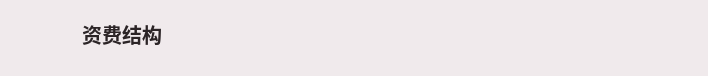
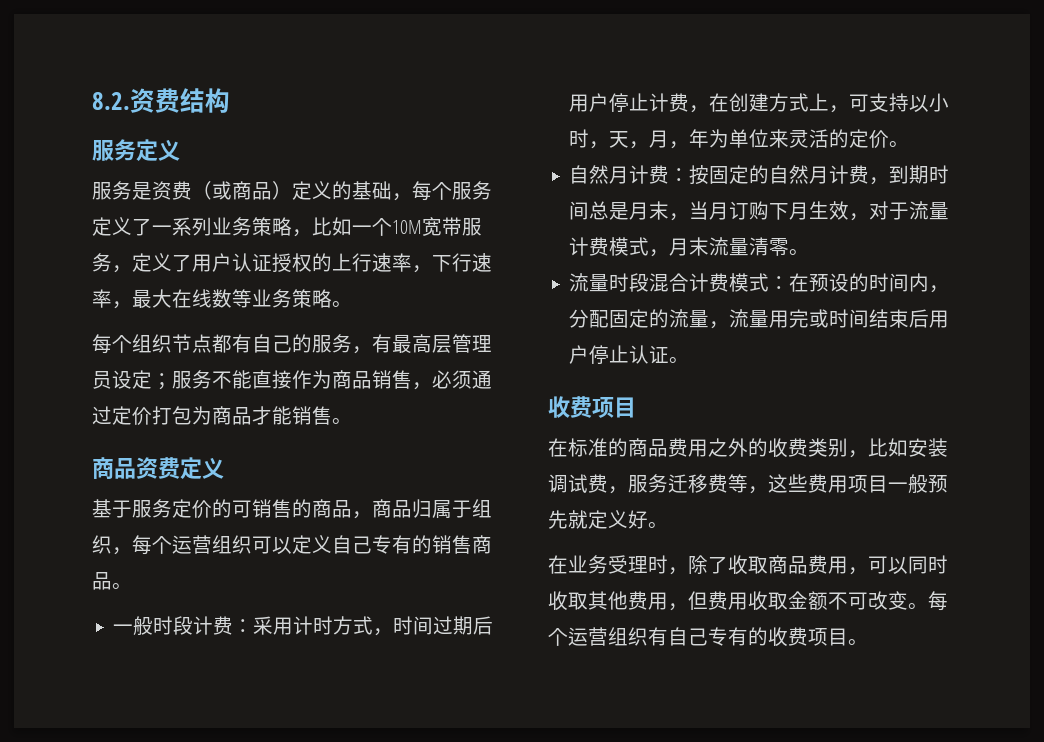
(82, 35) none -> [92,92,130,110] 8.2.
(162, 35) none -> [92,139,180,161] [92,181,492,201] [92,217,482,237] [92,253,492,273] [92,289,352,309] [92,334,492,354] [92,370,492,390] [92,406,352,425] [92,457,224,479] [92,499,492,519] [92,535,492,555] [92,572,132,590] [113,616,494,636] [569,93,950,113] [569,129,910,149] [569,165,950,185] [569,201,950,221] [569,237,810,257] [569,273,950,293] [569,309,950,329] [569,345,690,364] [548,396,636,418] [548,438,948,458] [548,474,948,494] [548,510,668,529] [548,555,948,575] [548,591,948,611] [548,627,868,647] // 服务定义 // 服务是资费（或商品）定义的基础，每个服务定义了一系列业务策略，比如一个10M宽带服务，定义了用户认证授权的上行速率，下行速率，最大在线数等业务策略。 // 每个组织节点都有自己的服务，有最高层管理员设定；服务不能直接作为商品销售，必须通过定价打包为商品才能销售。 // 商品资费定义 // 基于服务定价的可销售的商品，商品归属于组织，每个运营组织可以定义自己专有的销售商品。 // 一般时段计费：采用计时方式，时间过期后用户停止计费，在创建方式上，可支持以小时，天，月，年为单位来灵活的定价。 // 自然月计费：按固定的自然月计费，到期时间总是月末，当月订购下月生效，对于流量计费模式，月末流量清零。 // 流量时段混合计费模式：在预设的时间内，分配固定的流量，流量用完或时间结束后用户停止认证。 // 收费项目 // 在标准的商品费用之外的收费类别，比如安装调试费，服务迁移费等，这些费用项目一般预先就定义好。 // 在业务受理时，除了收取商品费用，可以同时收取其他费用，但费用收取金额不可改变。每个运营组织有自己专有的收费项目。

